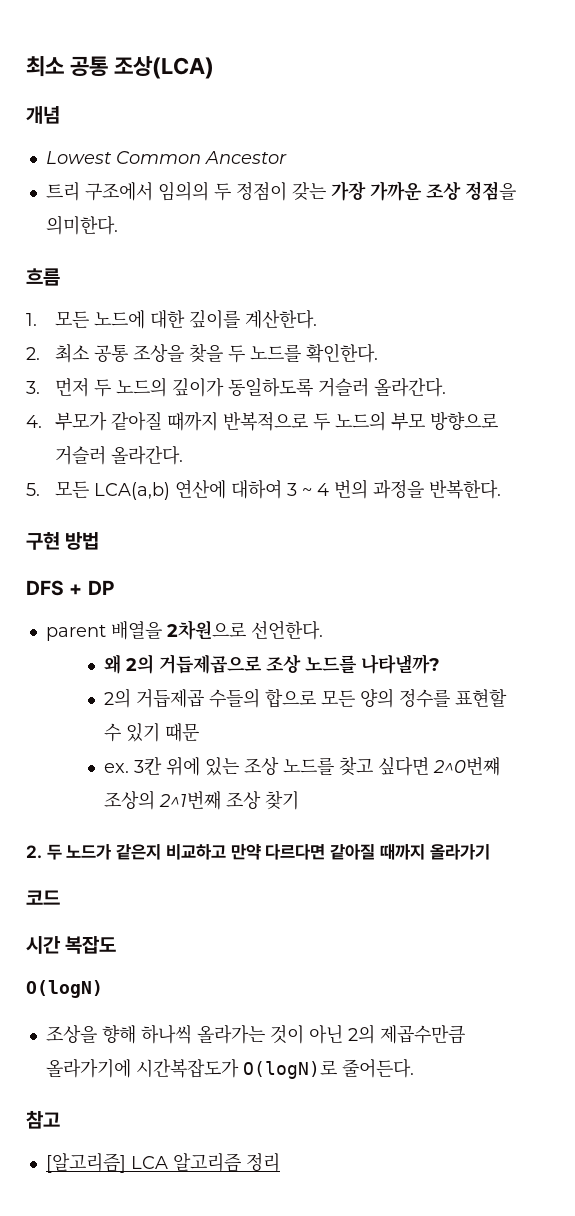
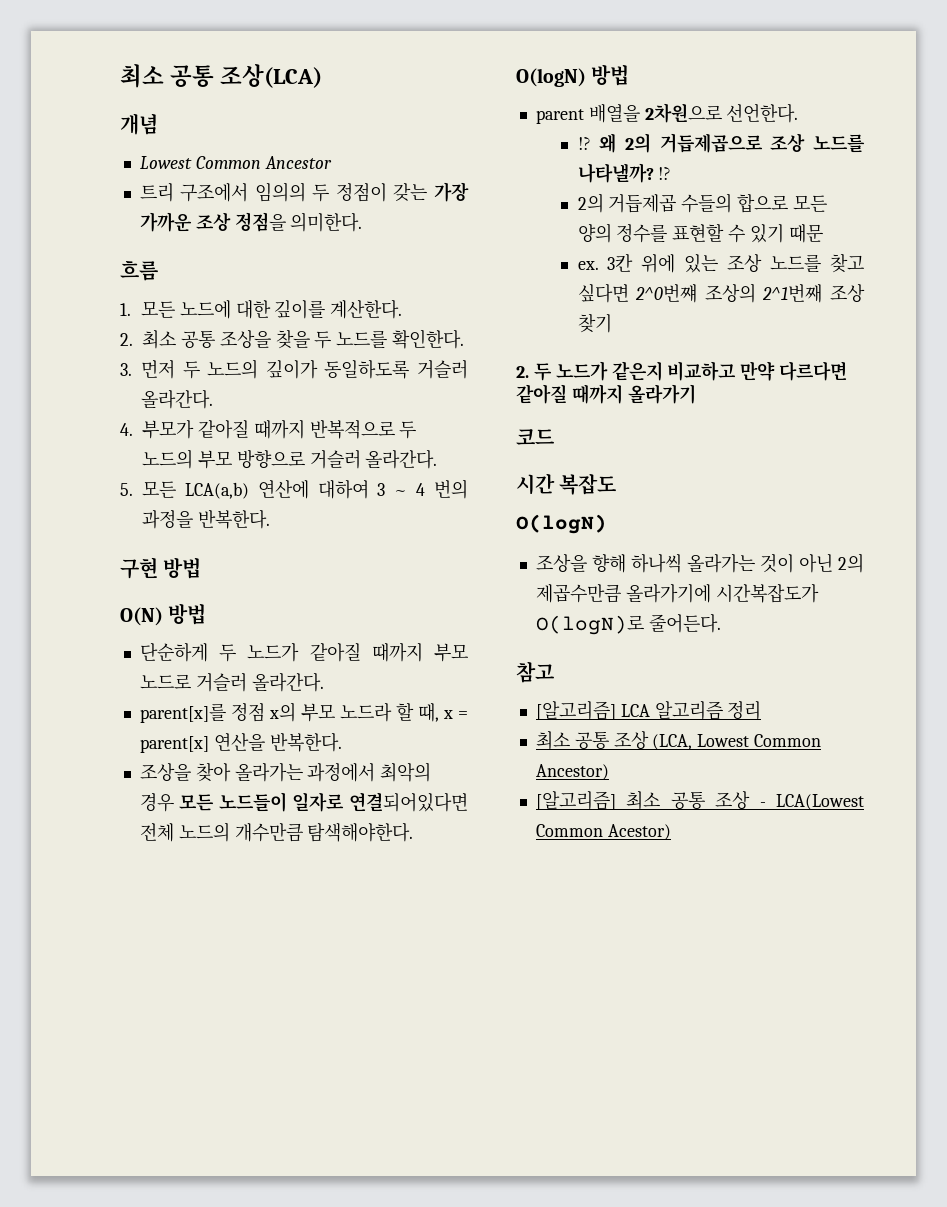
[26,580,114,596] DFS + DP -> [120,603,207,626] [139,642,468,662] [139,672,324,692] [139,702,468,723] [139,732,342,753] [139,762,432,782] [139,792,468,812] [139,822,414,842] [516,64,630,87] O(N) 방법 // 단순하게 두 노드가 같아질 때까지 부모 노드로 거슬러 올라간다. // parent[x]를 정점 x의 부모 노드라 할 때, x = parent[x] 연산을 반복한다. // 조상을 찾아 올라가는 과정에서 최악의 경우 모든 노드들이 일자로 연결되어있다면 전체 노드의 개수만큼 탐색해야한다. // O(logN) 방법
(323, 630) none -> [577,136,591,150] ⁉
(441, 664) none -> [658,166,672,180] ⁉
(280, 1162) none -> [535,731,822,750] [535,764,609,780] [535,791,864,810] [535,824,671,840] // 최소 공통 조상 (LCA, Lowest Common Ancestor) // [알고리즘] 최소 공통 조상 - LCA(Lowest Common Acestor)

